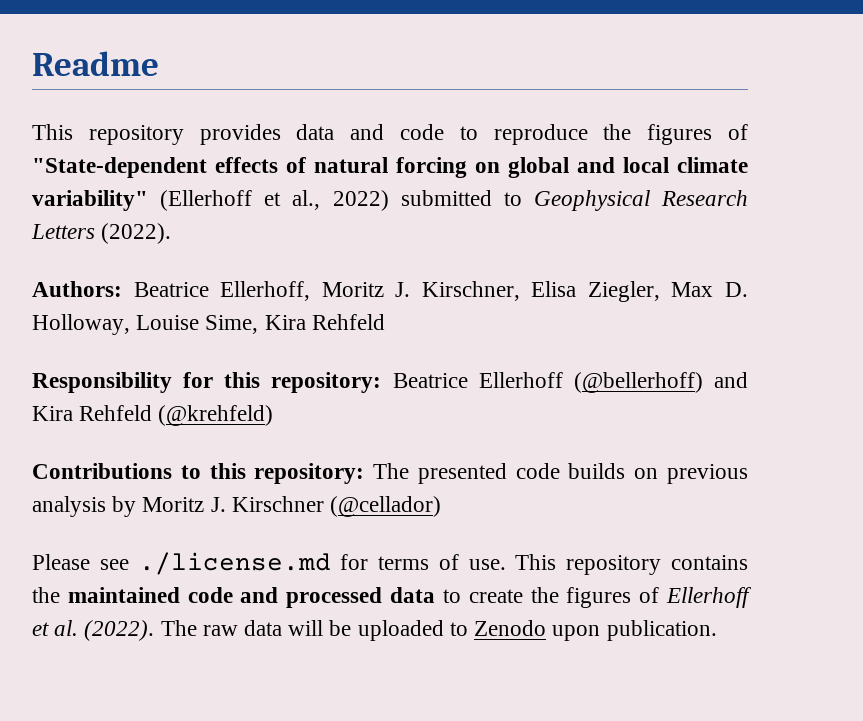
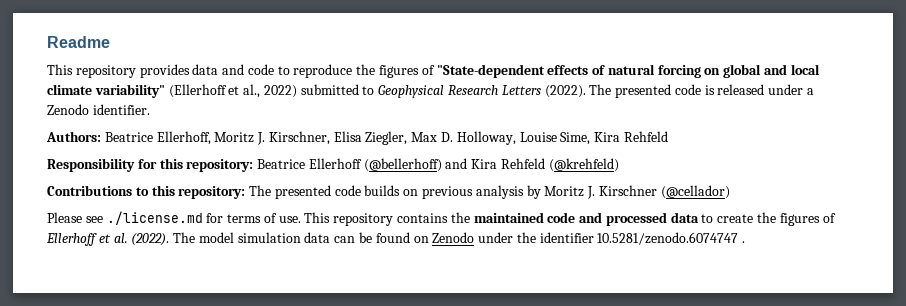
(172, 233) none -> [589,84,815,98] [47,104,150,115] The presented code is released under a Zenodo identifier.
[202,620,717,641] raw data will be uploaded to Zenodo upon publication. -> [198,232,746,245] model simulation data can be found on Zenodo under the identifier 10.5281/zenodo.6074747 .

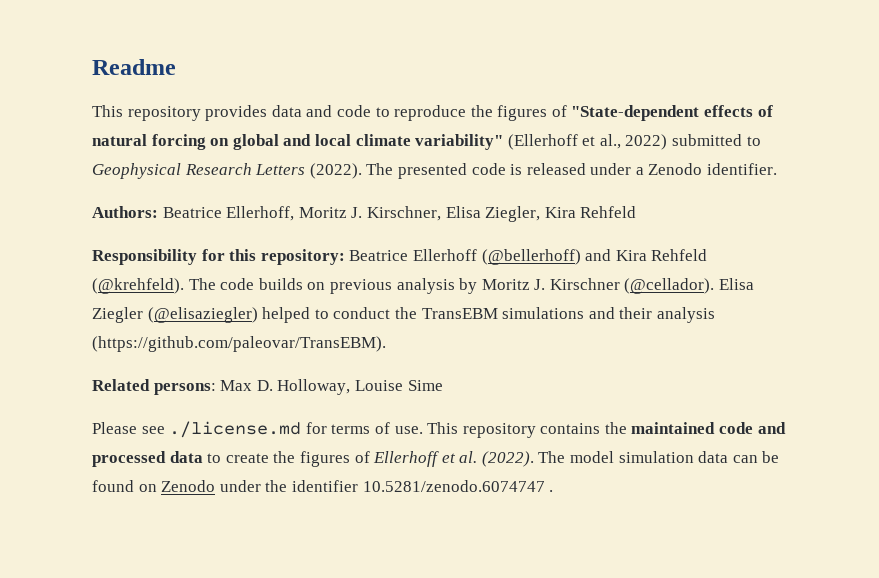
[411,131,591,145] Max D. Holloway, Louise Sime, -> (541, 214) none
[548,158,619,172] [47,185,331,199] (@krehfeld) // Contributions to this repository: The presented -> [92,278,216,294] (@krehfeld). The
[660,185,730,199] (@cellador) -> [624,278,755,294] [92,307,715,323] [92,336,386,352] [92,379,443,395] (@cellador). Elisa Ziegler (@elisaziegler) helped to conduct the TransEBM simulations and their analysis (https://github.com/paleovar/TransEBM). // Related persons: Max D. Holloway, Louise Sime

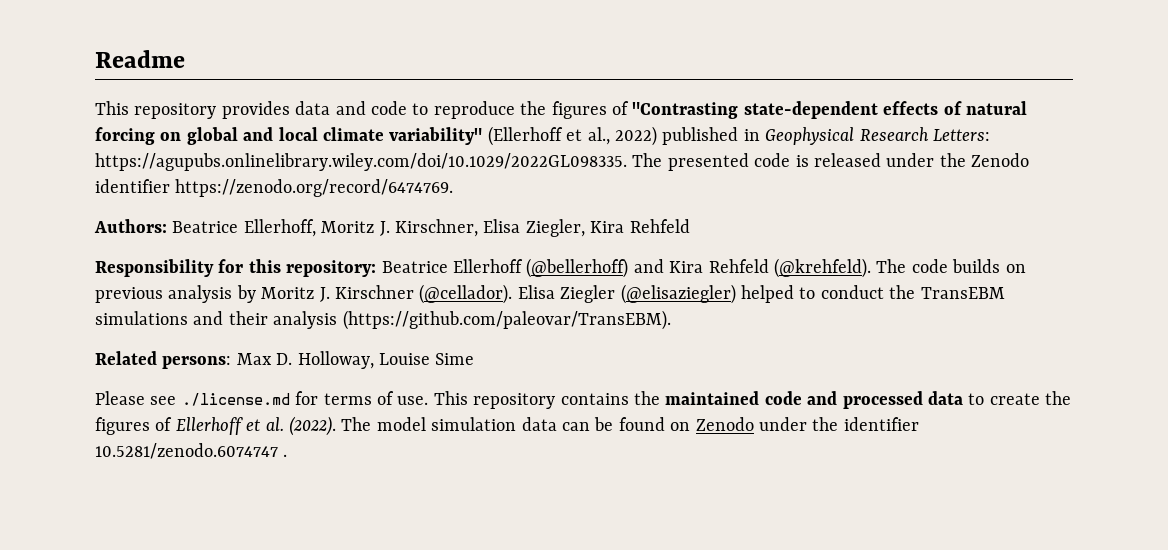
[571,105,700,121] "State-dependent -> [632,101,878,119] "Contrasting state-dependent
[672,134,761,146] [92,163,362,179] submitted to Geophysical Research Letters (2022). -> [662,127,990,145] [95,153,627,171] published in Geophysical Research Letters: https://agupubs.onlinelibrary.wiley.com/doi/10.1029/2022GL098335.
[635,163,778,175] a Zenodo identifier. -> [939,153,1030,167] [95,179,454,197] the Zenodo identifier https://zenodo.org/record/6474769.

